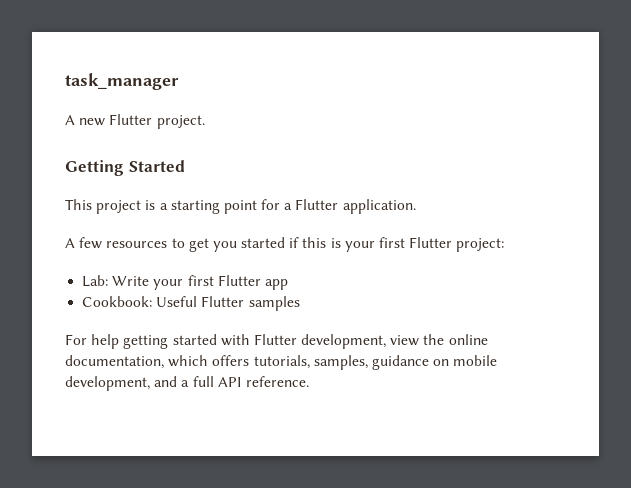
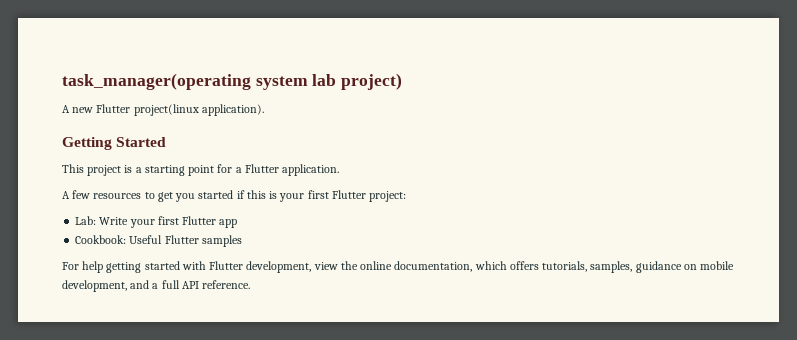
[65,73,179,90] task_manager -> [62,73,403,90] task_manager(operating system lab project)
[156,115,205,129] project. -> [133,104,264,116] project(linux application).

